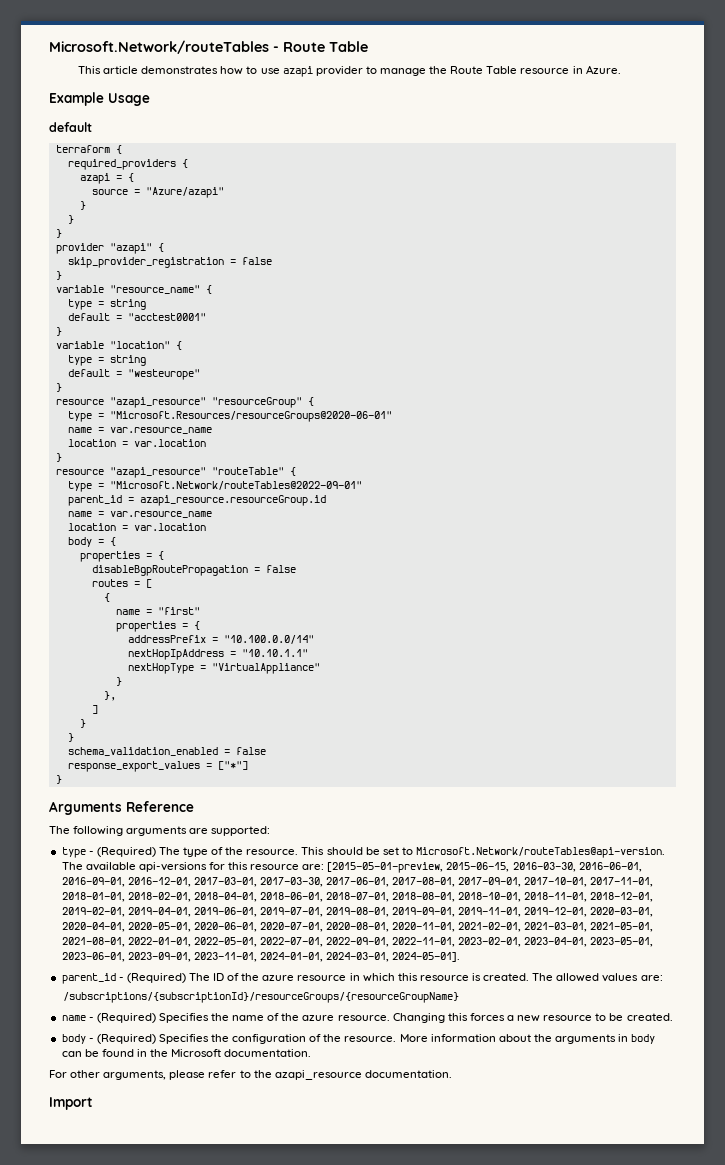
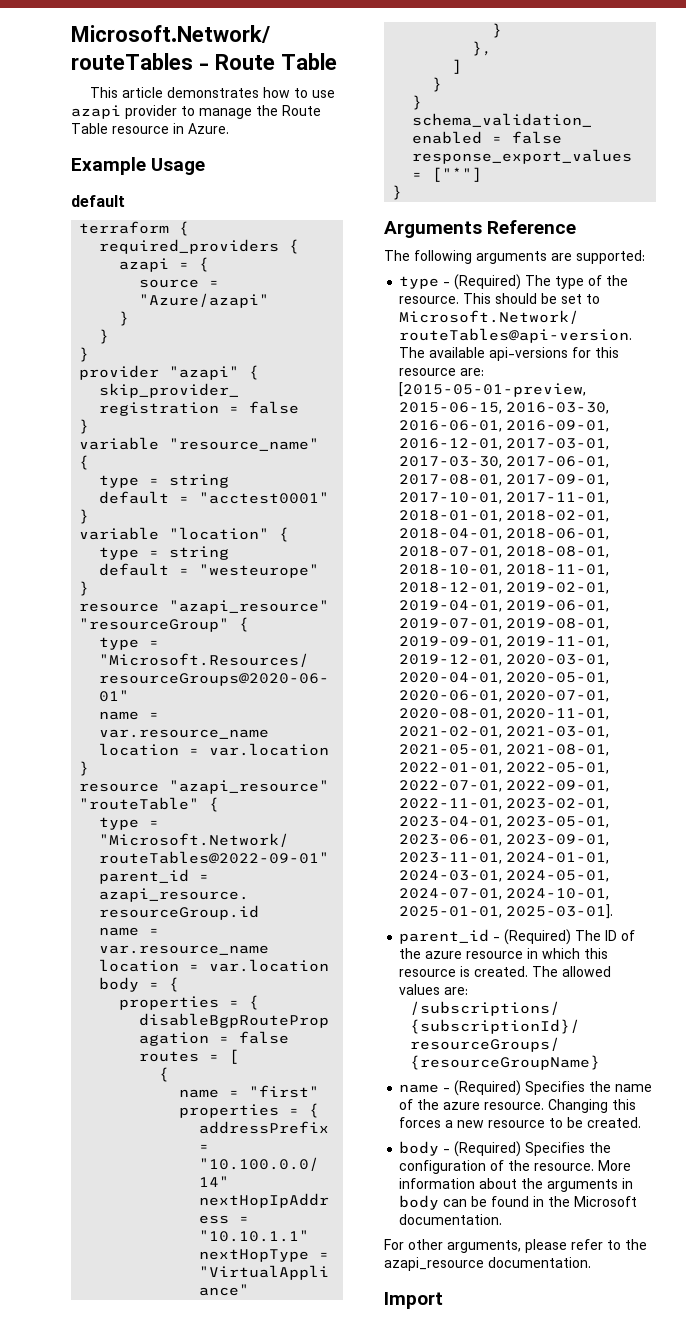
[392,952,461,962] 2024-05-01]. -> [506,870,610,882] [399,888,610,900] [399,904,614,919] 2024-05-01, 2024-07-01, 2024-10-01, 2025-01-01, 2025-03-01].

